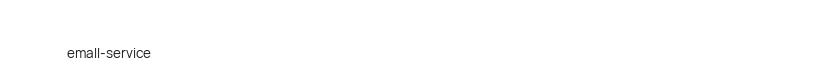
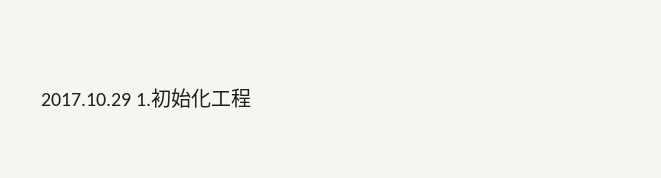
[67,48,151,58] emall-service -> [41,88,252,108] 2017.10.29 1.初始化工程

